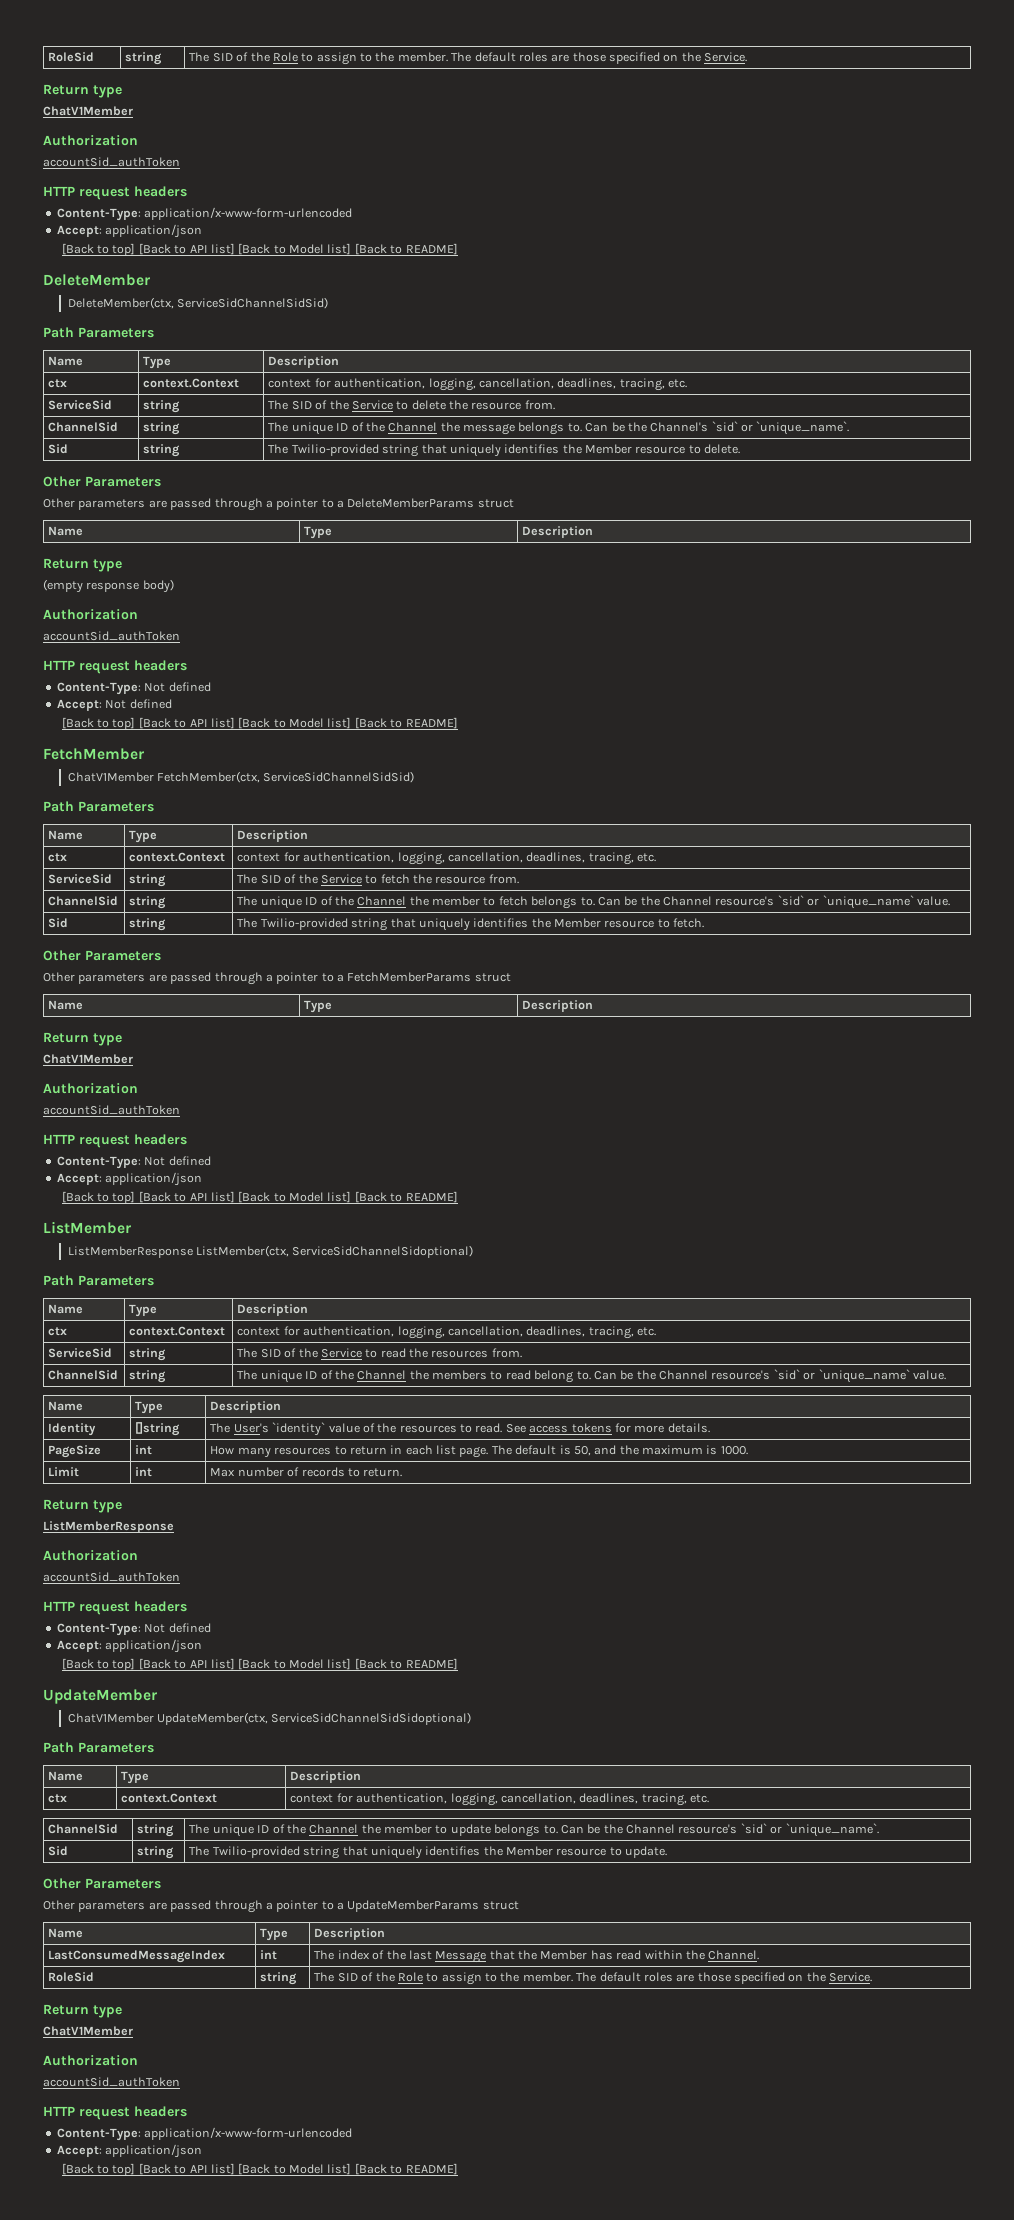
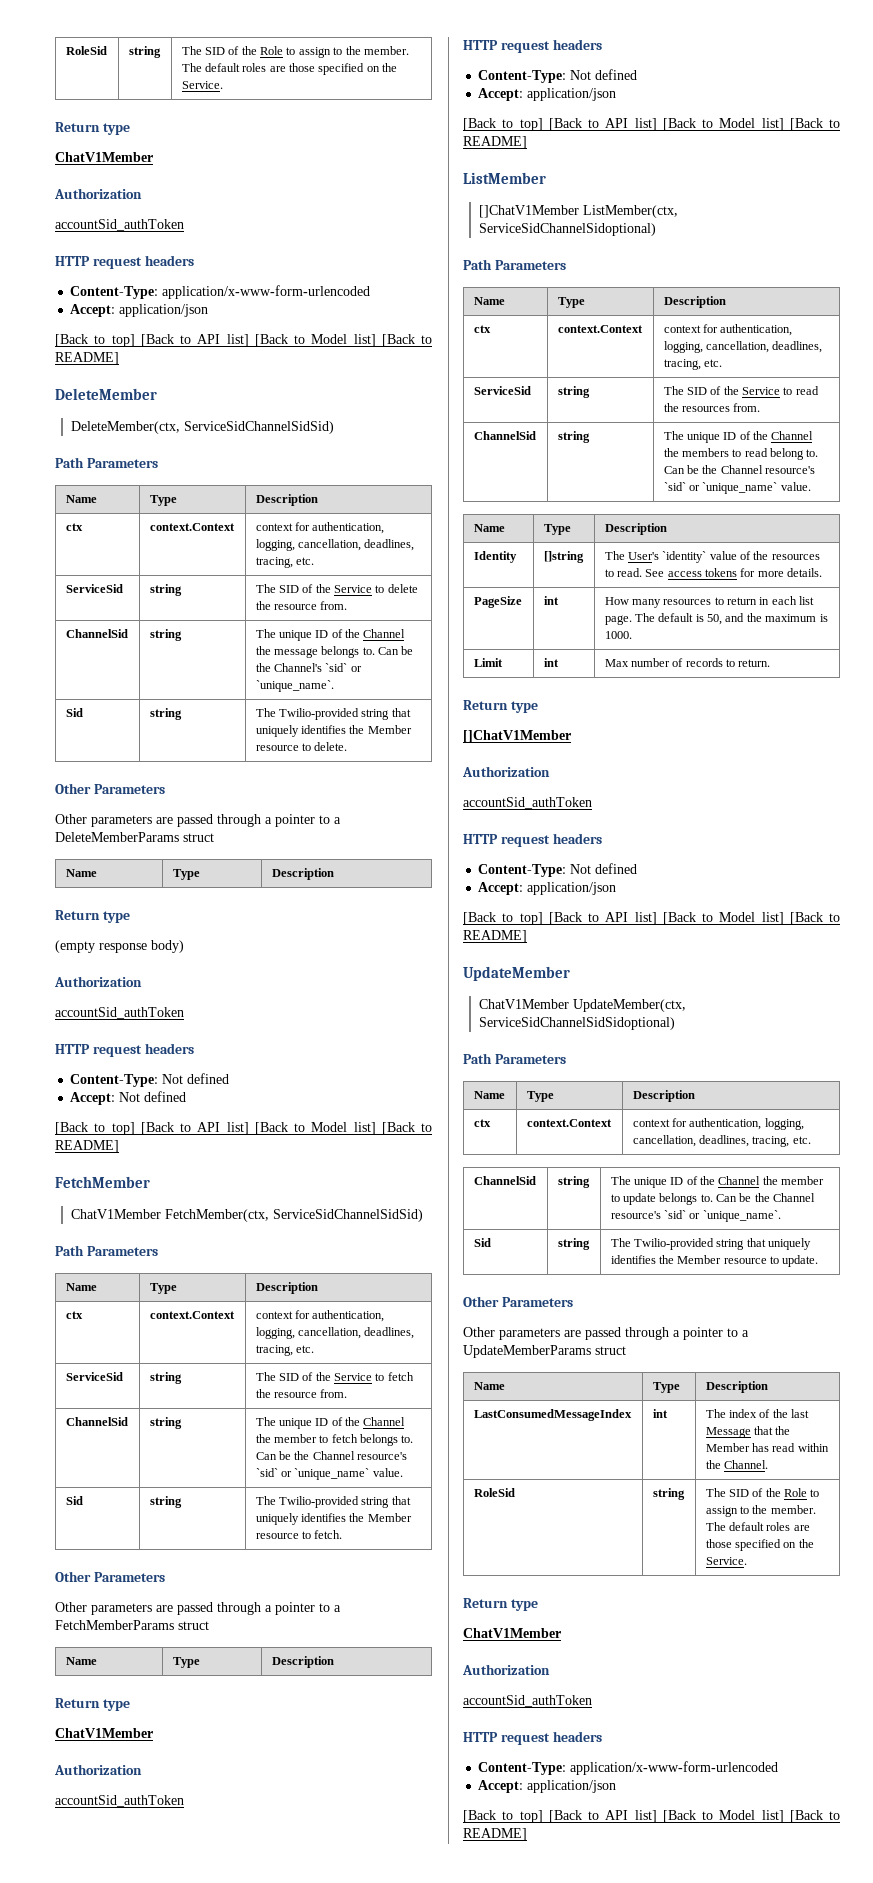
[67,1246,193,1258] ListMemberResponse -> [478,205,579,218] []ChatV1Member
[43,1521,174,1533] ListMemberResponse -> [463,730,571,743] []ChatV1Member

